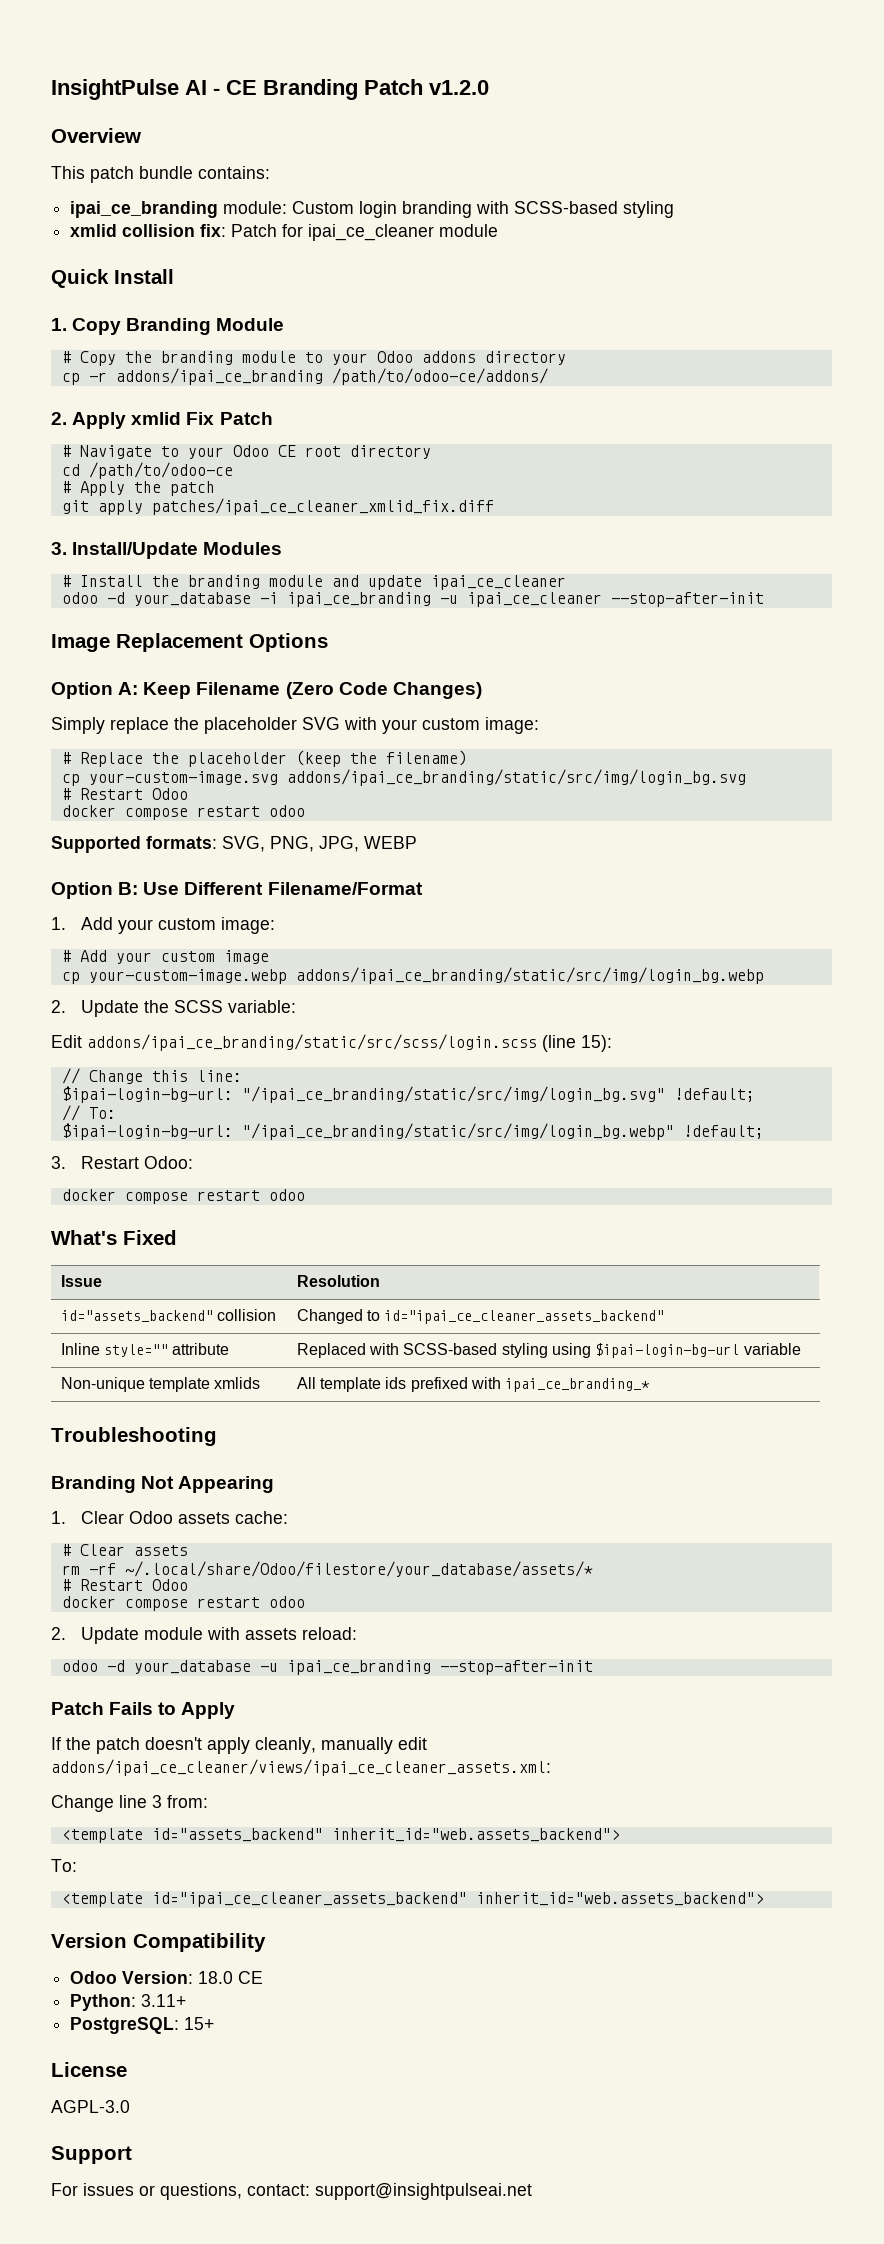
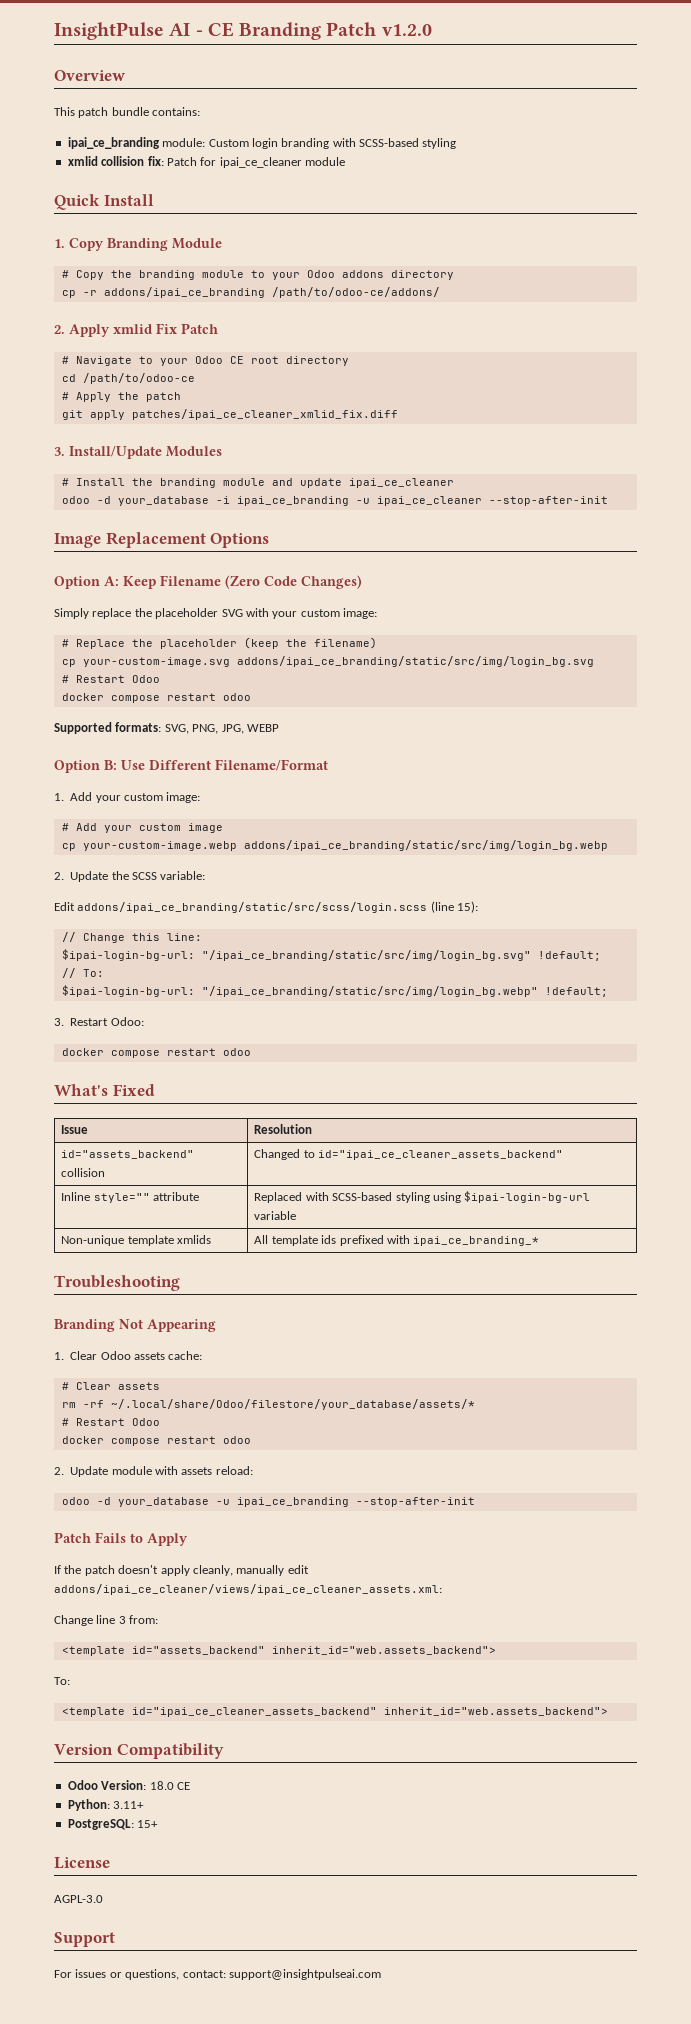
[315,2183,532,2200] support@insightpulseai.net -> [228,1969,381,1980] support@insightpulseai.com

